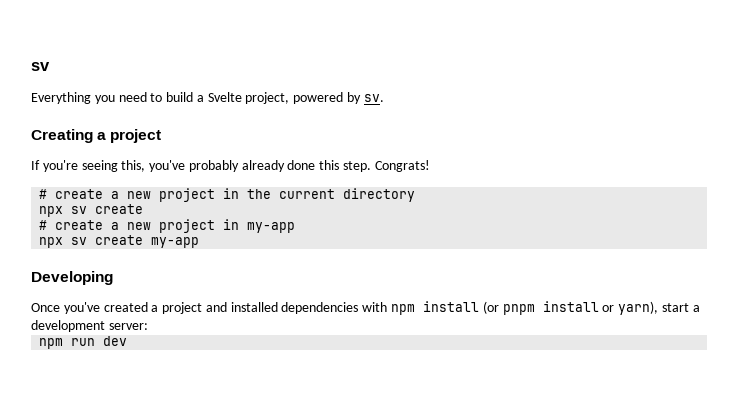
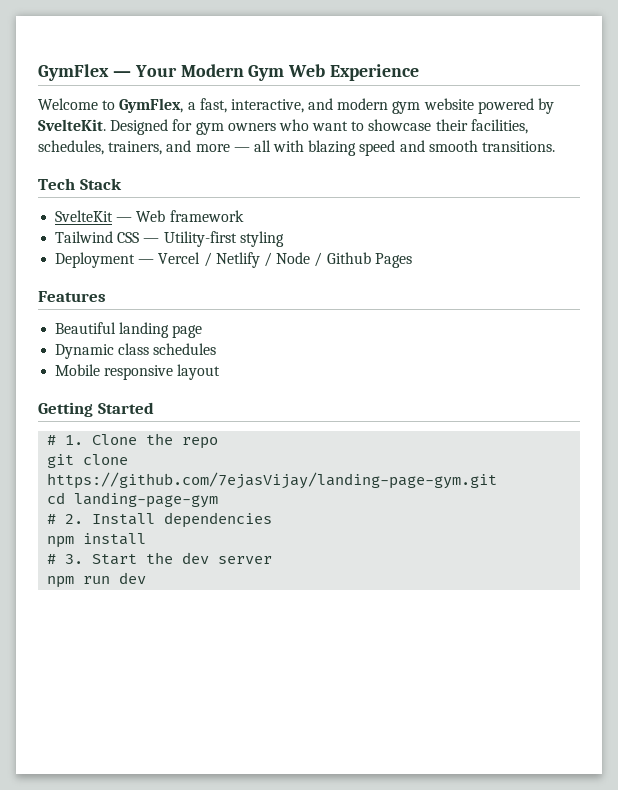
[31,62,50,71] [31,92,384,104] [31,129,162,143] [31,160,430,172] [39,188,416,202] [39,204,144,217] [39,219,296,233] [39,235,200,248] [31,271,113,285] [31,301,700,315] [31,320,148,332] sv // Everything you need to build a Svelte project, powered by sv. // Creating a project // If you're seeing this, you've probably already done this step. Congrats! // # create a new project in the current directory // npx sv create // # create a new project in my-app // npx sv create my-app // Developing // Once you've created a project and installed dependencies with npm install (or pnpm install or yarn), start a development server: -> [38,64,420,81] [38,98,555,114] [38,119,528,135] [38,140,556,156] [38,178,122,190] [55,210,244,222] [55,231,284,247] [55,252,412,268] [38,291,106,302] [55,322,203,338] [55,343,217,359] [55,364,221,380] [38,402,154,417] [47,433,219,449] [47,454,129,468] [47,472,498,489] [47,492,219,508] [47,512,273,528] [47,533,147,548] [47,552,273,565] GymFlex — Your Modern Gym Web Experience // Welcome to GymFlex, a fast, interactive, and modern gym website powered by SvelteKit. Designed for gym owners who want to showcase their facilities, schedules, trainers, and more — all with blazing speed and smooth transitions. // Tech Stack // SvelteKit — Web framework // Tailwind CSS — Utility-first styling // Deployment — Vercel / Netlify / Node / Github Pages // Features // Beautiful landing page // Dynamic class schedules // Mobile responsive layout // Getting Started // # 1. Clone the repo // git clone https://github.com/7ejasVijay/landing-page-gym.git // cd landing-page-gym // # 2. Install dependencies // npm install // # 3. Start the dev server

